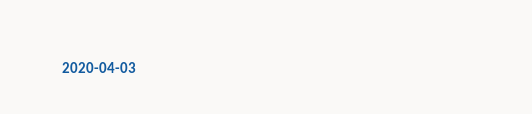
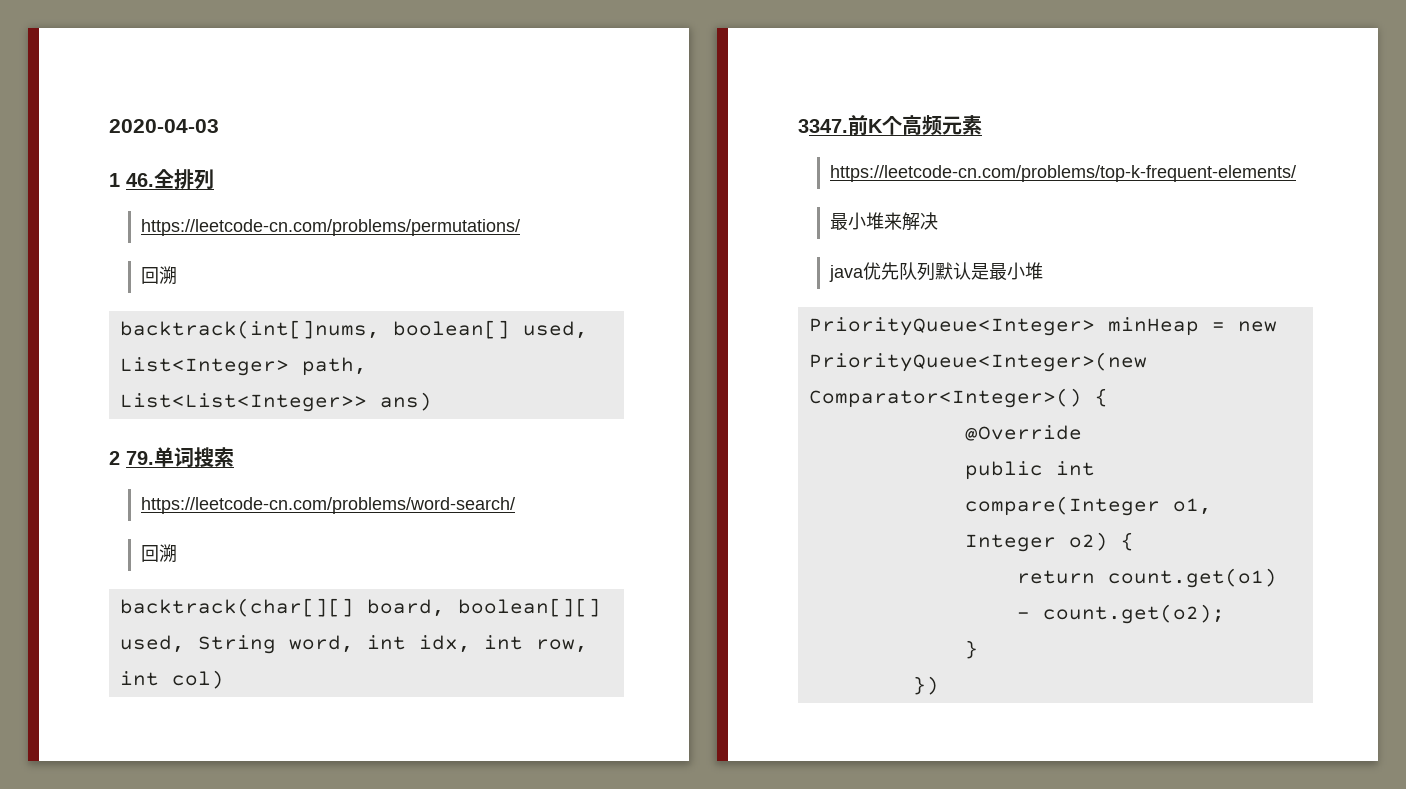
(136, 67) none -> [109,169,214,190] [140,219,520,236] [140,266,177,284] [119,320,588,339] [119,357,367,376] [119,392,432,412] [109,447,234,468] [140,497,515,514] [140,544,177,562] [119,598,601,617] [119,635,588,654] [119,670,224,689] [798,115,982,136] [829,165,1296,182] [829,212,938,231] [828,262,1043,282] [808,317,1277,336] [808,352,1147,372] [808,388,1108,408] [964,425,1082,441] [964,461,1095,480] [964,496,1212,516] [964,532,1134,552] [1016,568,1277,588] [1016,604,1225,624] [964,640,978,659] [912,676,939,695] // 1 46.全排列 // https://leetcode-cn.com/problems/permutations/ // 回溯 // backtrack(int[]nums, boolean[] used, List<Integer> path, List<List<Integer>> ans) // 2 79.单词搜索 // https://leetcode-cn.com/problems/word-search/ // 回溯 // backtrack(char[][] board, boolean[][] used, String word, int idx, int row, int col) // 3347.前K个高频元素 // https://leetcode-cn.com/problems/top-k-frequent-elements/ // 最小堆来解决 // java优先队列默认是最小堆 // PriorityQueue<Integer> minHeap = new PriorityQueue<Integer>(new Comparator<Integer>() { // @Override // public int compare(Integer o1, Integer o2) { // return count.get(o1) - count.get(o2); // } // })

